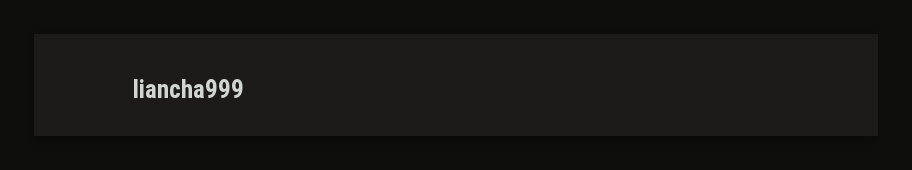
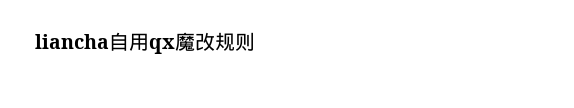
[133,79,244,98] liancha999 -> [35,32,255,54] liancha自用qx魔改规则

